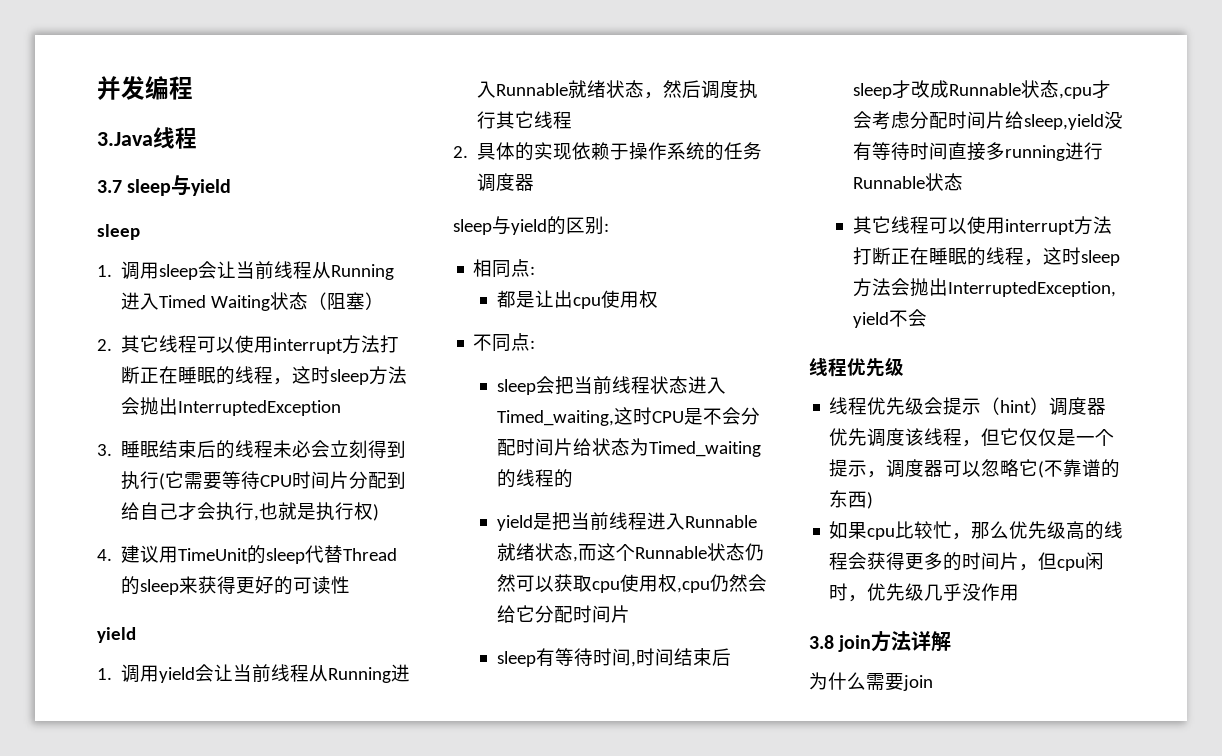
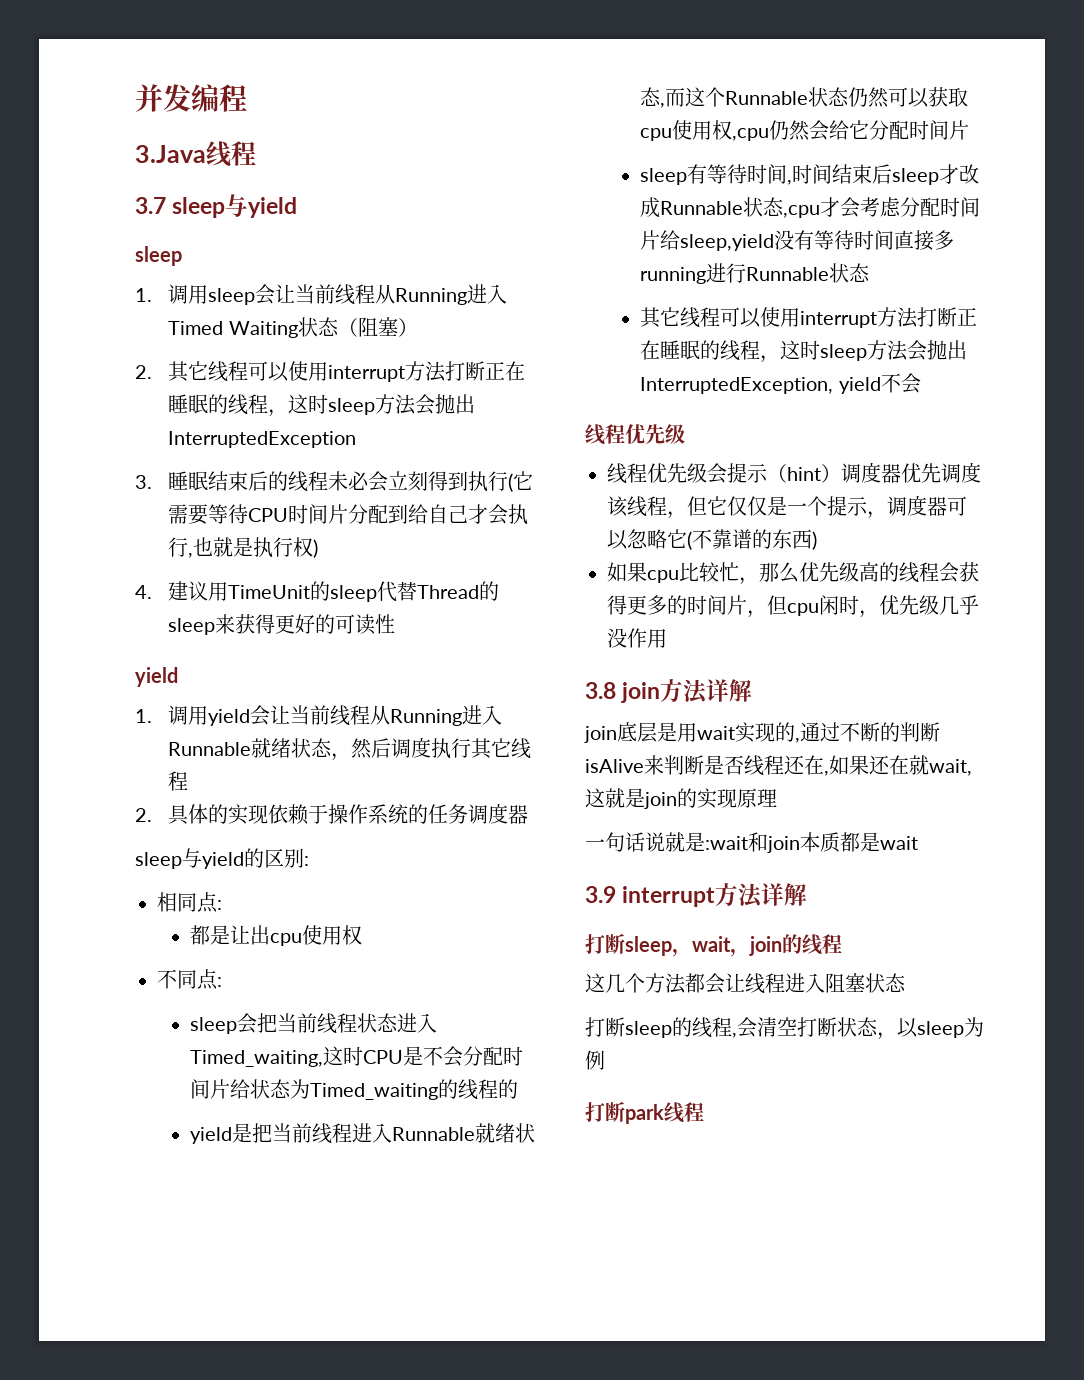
[809,672,933,691] 为什么需要join -> [584,722,940,743] [585,755,972,776] [585,788,777,809] [585,832,918,853] [585,883,808,908] [585,933,842,957] [585,973,906,994] [585,1017,984,1040] [585,1050,605,1070] [585,1101,704,1124] join底层是用wait实现的,通过不断的判断isAlive来判断是否线程还在,如果还在就wait,这就是join的实现原理 // 一句话说就是:wait和join本质都是wait // 3.9 interrupt方法详解 // 打断sleep，wait，join的线程 // 这几个方法都会让线程进入阻塞状态 // 打断sleep的线程,会清空打断状态，以sleep为例 // 打断park线程

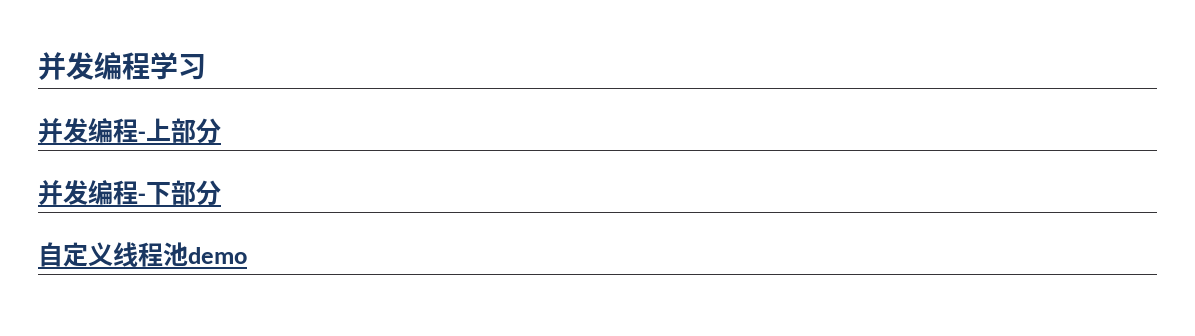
[135,84,247,112] [135,141,256,167] [135,194,298,218] [135,246,182,266] [135,284,508,305] [168,317,418,338] [135,361,526,382] [168,394,476,417] [168,431,357,448] [135,471,534,492] [168,504,529,525] [168,537,319,558] [135,581,500,602] [168,614,396,635] [135,667,178,687] [135,705,503,726] [168,737,532,761] [168,771,189,791] [135,803,529,825] [135,848,309,869] [157,892,222,913] [190,925,363,946] [157,969,222,990] [190,1013,438,1034] [190,1046,524,1067] [190,1079,519,1100] [190,1123,536,1144] [640,87,969,108] [640,120,970,141] [640,164,980,185] [640,197,981,218] [640,230,955,251] [640,263,871,284] [640,307,978,328] [640,340,968,363] [640,373,921,394] [585,424,685,445] [607,462,981,484] [607,495,967,519] [607,529,817,550] [607,562,979,585] [607,595,979,618] [607,628,667,648] [585,679,753,704] [584,722,940,743] [585,755,972,776] [585,788,777,809] [585,832,918,853] [585,883,808,908] [585,933,842,957] [585,973,906,994] [585,1017,984,1040] [585,1050,605,1070] [585,1101,704,1124] 并发编程 // 3.Java线程 // 3.7 sleep与yield // sleep // 1.调用sleep会让当前线程从Running进入Timed Waiting状态（阻塞） // 2.其它线程可以使用interrupt方法打断正在睡眠的线程，这时sleep方法会抛出InterruptedException // 3.睡眠结束后的线程未必会立刻得到执行(它需要等待CPU时间片分配到给自己才会执行,也就是执行权) // 4.建议用TimeUnit的sleep代替Thread的sleep来获得更好的可读性 // yield // 1.调用yield会让当前线程从Running进入Runnable就绪状态，然后调度执行其它线程 // 2.具体的实现依赖于操作系统的任务调度器 // sleep与yield的区别: // 相同点: // 都是让出cpu使用权 // 不同点: // sleep会把当前线程状态进入Timed_waiting,这时CPU是不会分配时间片给状态为Timed_waiting的线程的 // yield是把当前线程进入Runnable就绪状态,而这个Runnable状态仍然可以获取cpu使用权,cpu仍然会给它分配时间片 // sleep有等待时间,时间结束后sleep才改成Runnable状态,cpu才会考虑分配时间片给sleep,yield没有等待时间直接多running进行Runnable状态 // 其它线程可以使用interrupt方法打断正在睡眠的线程，这时sleep方法会抛出InterruptedException, yield不会 // 线程优先级 // 线程优先级会提示（hint）调度器优先调度该线程，但它仅仅是一个提示，调度器可以忽略它(不靠谱的东西) // 如果cpu比较忙，那么优先级高的线程会获得更多的时间片，但cpu闲时，优先级几乎没作用 // 3.8 join方法详解 // join底层是用wait实现的,通过不断的判断isAlive来判断是否线程还在,如果还在就wait,这就是join的实现原理 // 一句话说就是:wait和join本质都是wait // 3.9 interrupt方法详解 // 打断sleep，wait，join的线程 // 这几个方法都会让线程进入阻塞状态 // 打断sleep的线程,会清空打断状态，以sleep为例 // 打断park线程 -> [38,52,206,80] [38,118,221,144] [38,180,221,206] [38,242,247,267] 并发编程学习 // 并发编程-上部分 // 并发编程-下部分 // 自定义线程池demo

